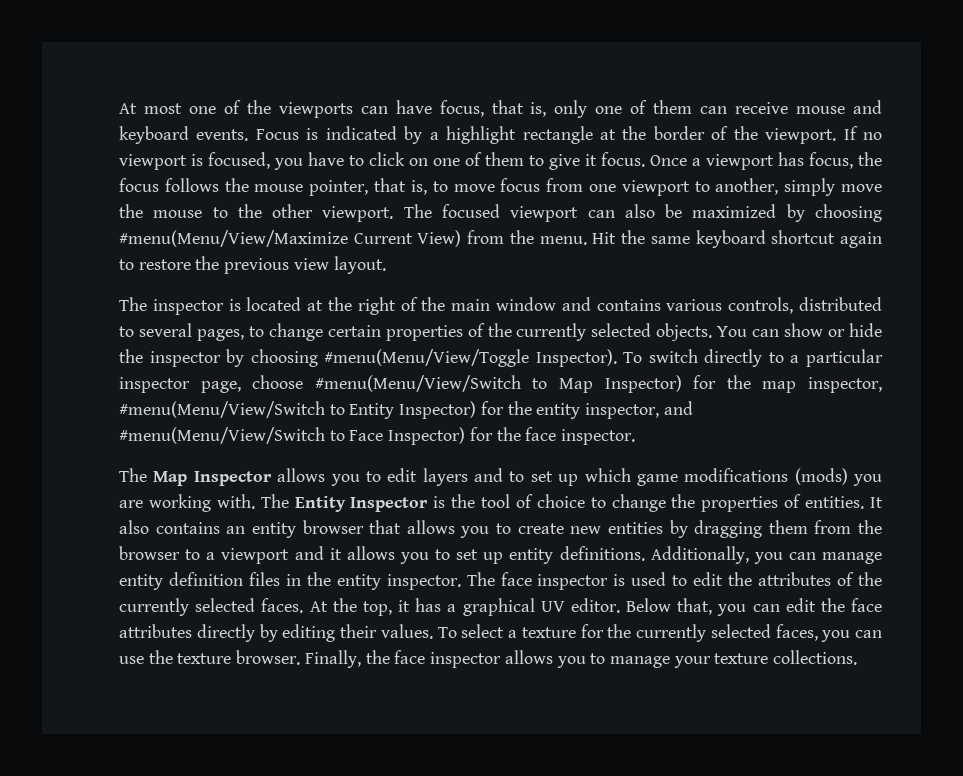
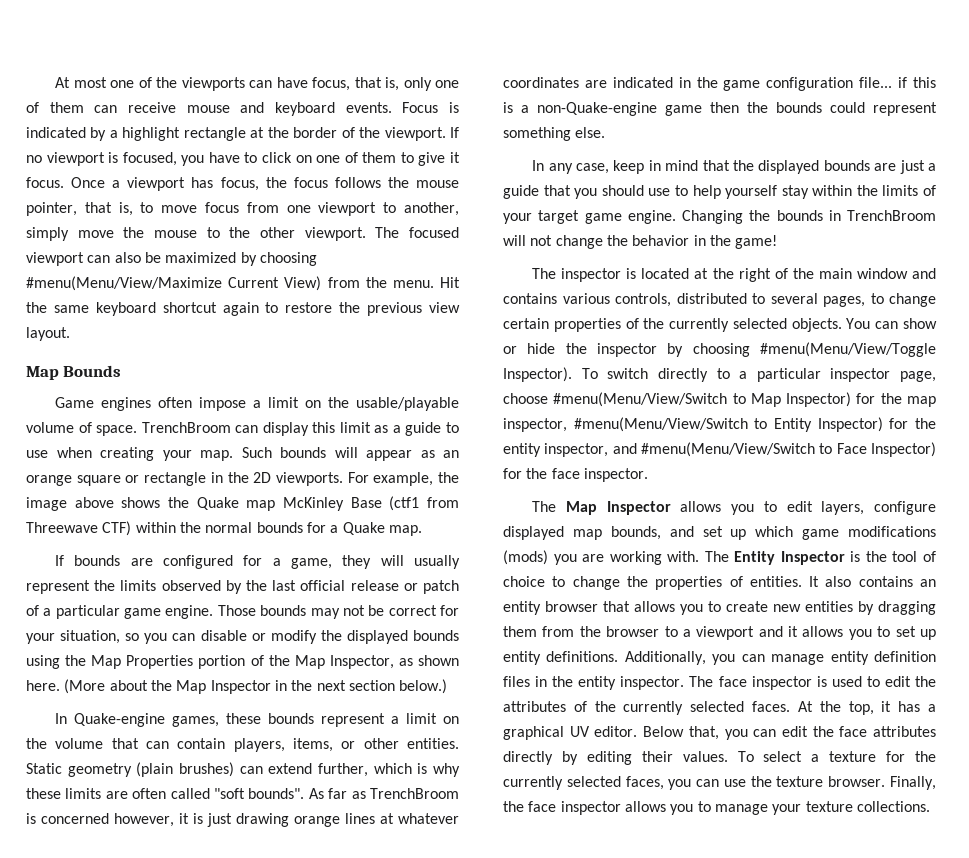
(386, 265) none -> [26,365,122,380] [55,397,459,411] [26,422,460,436] [26,447,459,461] [26,472,459,486] [26,496,460,511] [26,521,422,536] [55,555,460,569] [26,580,459,594] [26,605,460,619] [26,630,459,644] [26,655,460,669] [26,679,448,694] [55,713,459,727] [26,738,459,752] [26,762,461,777] [26,788,459,799] [26,813,459,827] [503,77,937,91] [503,102,937,116] [503,127,606,141] [532,160,936,174] [503,185,936,199] [503,210,936,224] [503,235,778,249] // Map Bounds // Game engines often impose a limit on the usable/playable volume of space. TrenchBroom can display this limit as a guide to use when creating your map. Such bounds will appear as an orange square or rectangle in the 2D viewports. For example, the image above shows the Quake map McKinley Base (ctf1 from Threewave CTF) within the normal bounds for a Quake map. // If bounds are configured for a game, they will usually represent the limits observed by the last official release or patch of a particular game engine. Those bounds may not be correct for your situation, so you can disable or modify the displayed bounds using the Map Properties portion of the Map Inspector, as shown here. (More about the Map Inspector in the next section below.) // In Quake-engine games, these bounds represent a limit on the volume that can contain players, items, or other entities. Static geometry (plain brushes) can extend further, which is why these limits are often called "soft bounds". As far as TrenchBroom is concerned however, it is just drawing orange lines at whatever coordinates are indicated in the game configuration file... if this is a non-Quake-engine game then the bounds could represent something else. // In any case, keep in mind that the displayed bounds are just a guide that you should use to help yourself stay within the limits of your target game engine. Changing the bounds in TrenchBroom will not change the behavior in the game!
[422,468,525,486] layers and to -> [821,501,936,515] [503,526,694,540] layers, configure displayed map bounds, and

